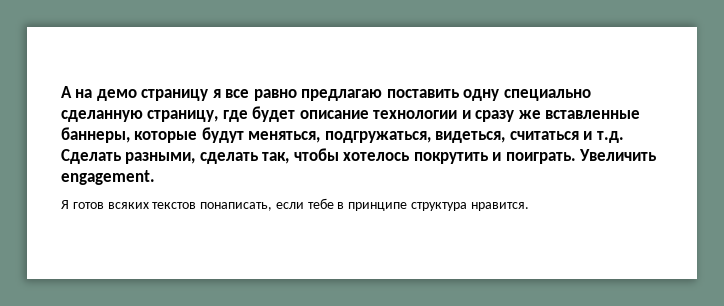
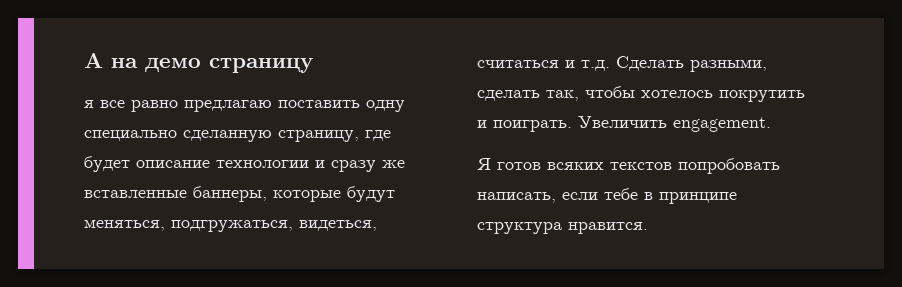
(209, 95) none -> (313, 65) //
[200,202,273,211] понаписать, -> [678,158,780,174] [477,192,556,203] попробовать написать,

